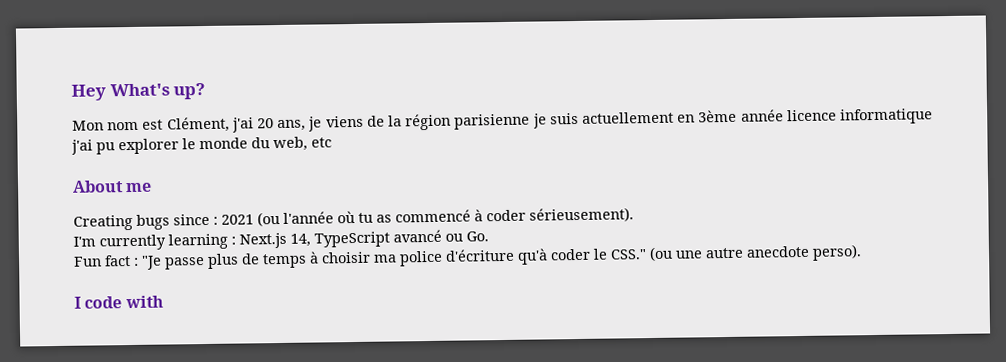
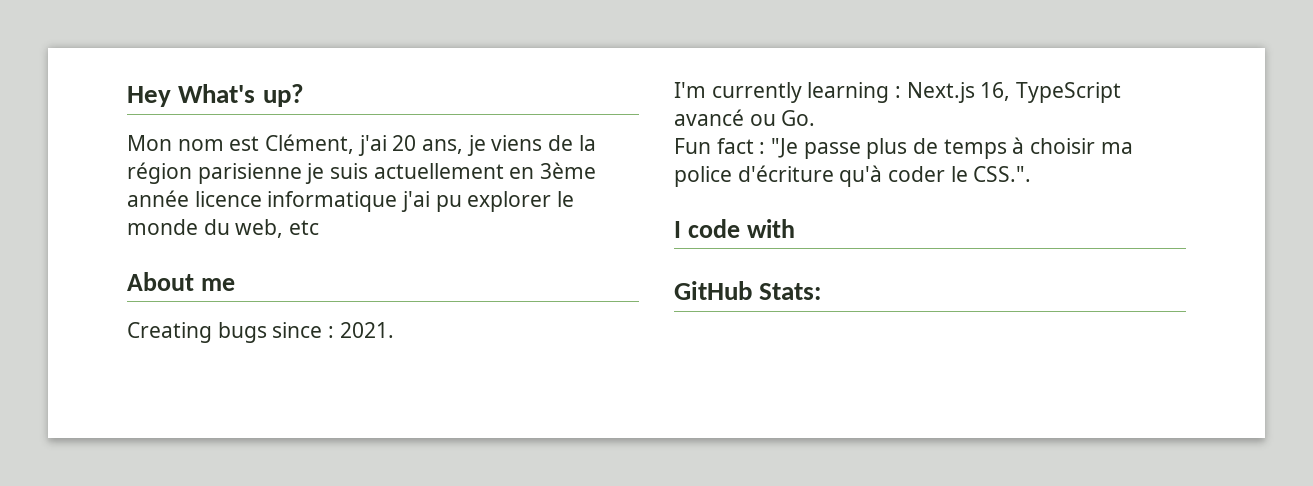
[221,207,634,227] 2021 (ou l'année où tu as commencé à coder sérieusement). -> [339,322,394,338] 2021.
[290,233,311,247] 14, -> [980,82,1011,101] 16,
[610,244,862,262] CSS." (ou une autre anecdote perso). -> [973,166,1032,182] CSS.".
(164, 302) none -> [674,281,822,300] // GitHub Stats:

